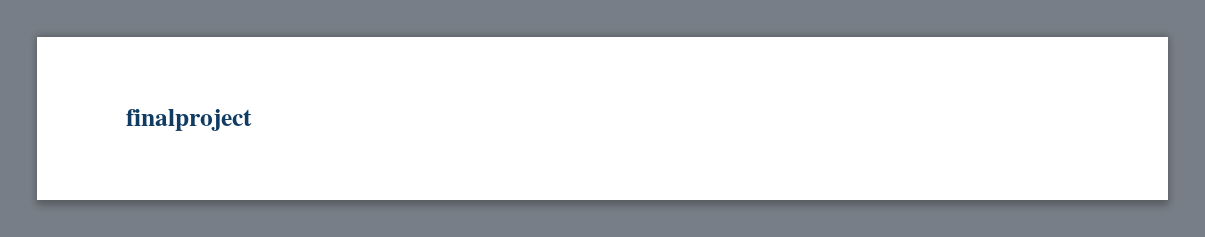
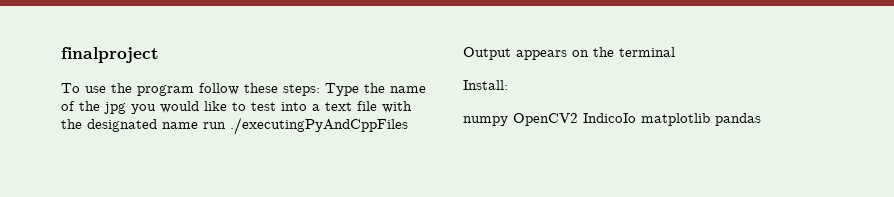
(252, 120) none -> [61,83,426,96] [61,101,412,114] [61,117,408,135] [463,47,675,60] [463,80,508,90] [463,113,761,126] // To use the program follow these steps: Type the name of the jpg you would like to test into a text file with the designated name run ./executingPyAndCppFiles Output appears on the terminal // Install: // numpy OpenCV2 IndicoIo matplotlib pandas

